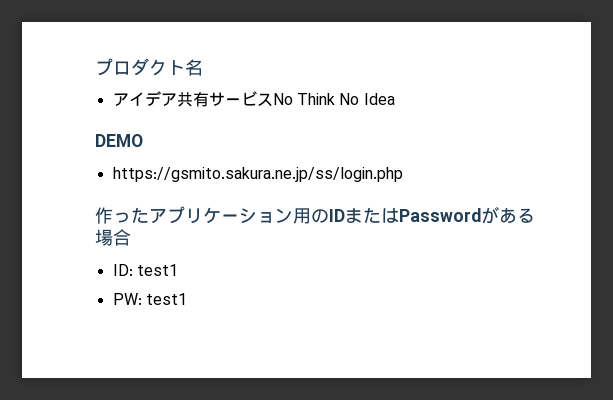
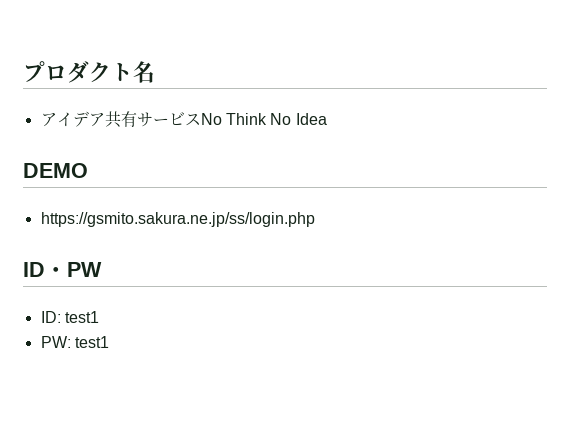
[95,206,535,224] [95,229,131,246] 作ったアプリケーション用のIDまたはPasswordがある場合 -> [23,262,102,277] ID・PW

